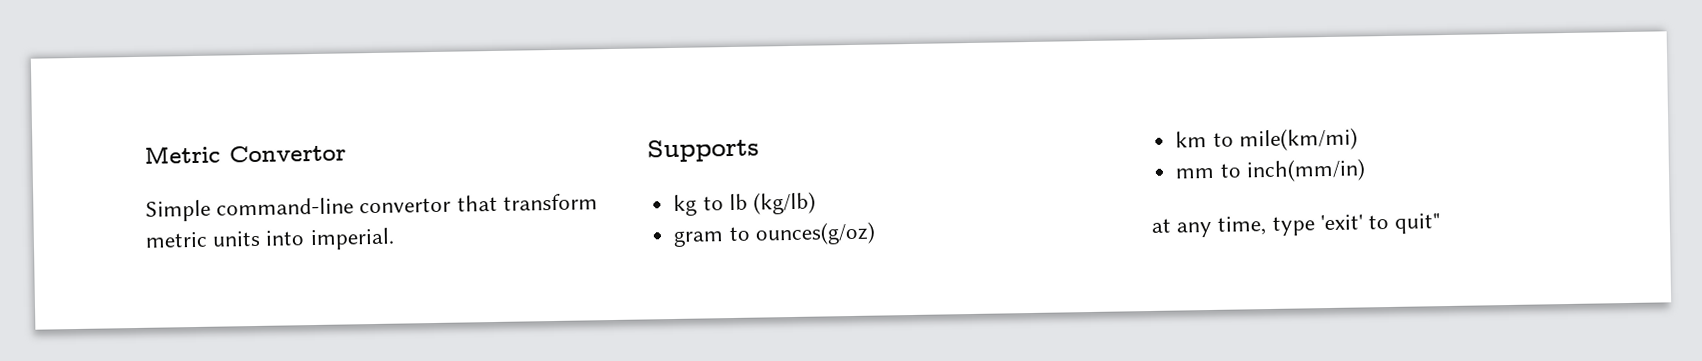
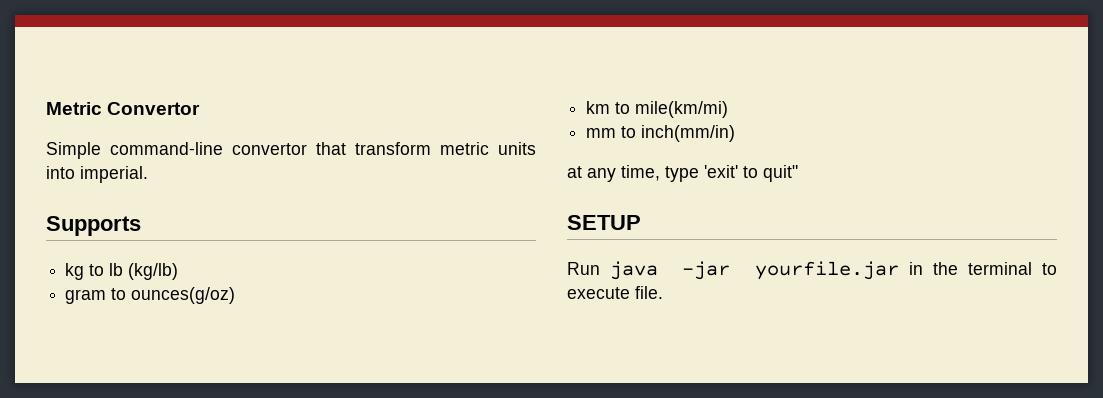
(1442, 223) none -> [567,215,641,230] [567,261,1057,280] [567,286,663,299] // SETUP // Run java -jar yourfile.jar in the terminal to execute file.

